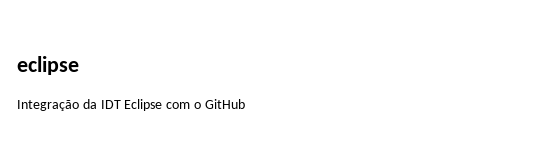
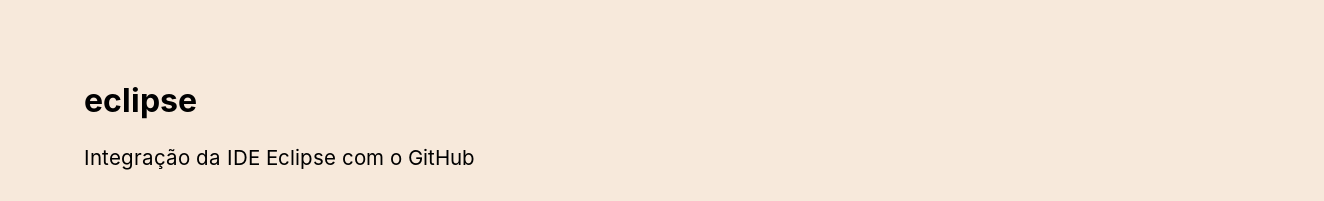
[100,100,121,109] IDT -> [227,150,260,165] IDE

